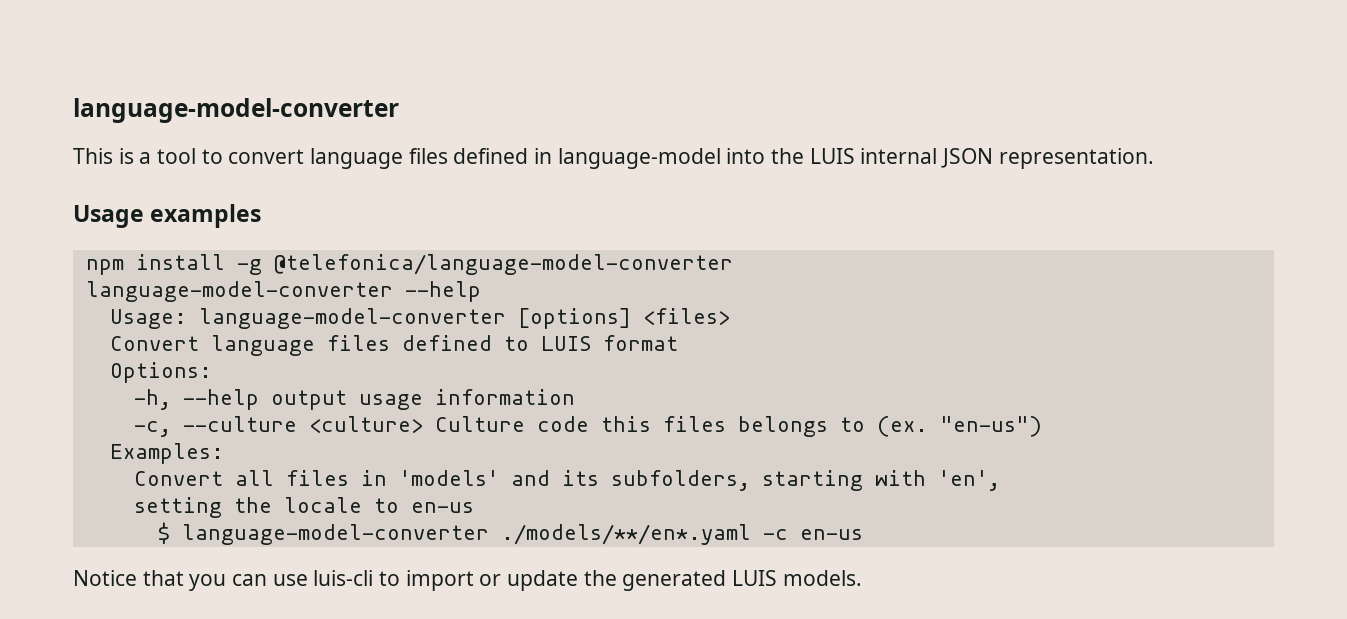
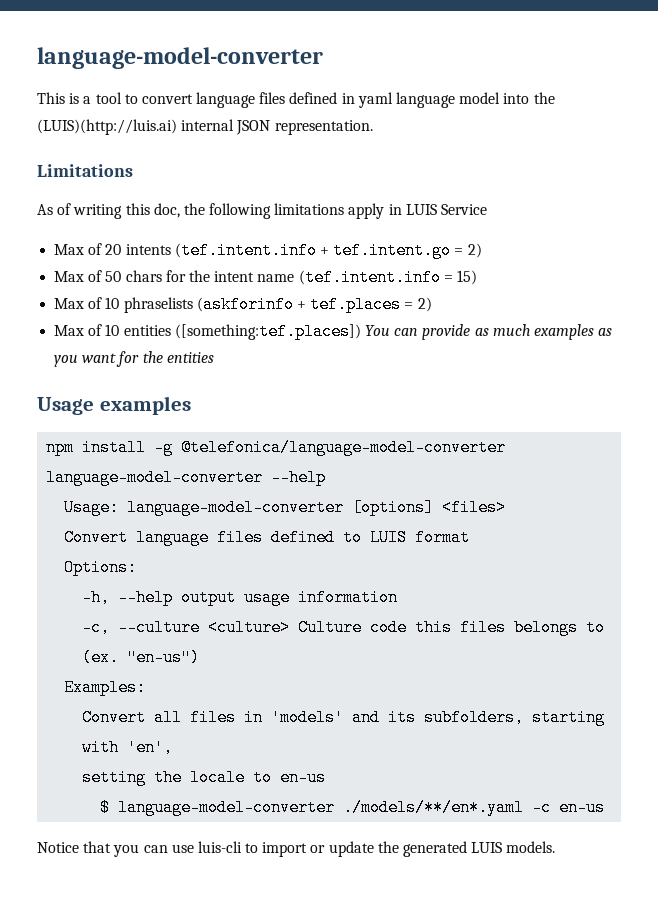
[557,148,721,169] language-model -> [357,92,501,108] yaml language model
[809,148,855,164] LUIS -> [37,119,177,135] (LUIS)(http://luis.ai)
(1154, 158) none -> [37,164,133,177] [37,203,488,219] [54,242,482,259] [54,269,477,286] [54,296,432,313] [54,323,613,340] [54,351,214,367] // Limitations // As of writing this doc, the following limitations apply in LUIS Service // Max of 20 intents (tef.intent.info + tef.intent.go = 2) // Max of 50 chars for the intent name (tef.intent.info = 15) // Max of 10 phraselists (askforinfo + tef.places = 2) // Max of 10 entities ([something:tef.places]) You can provide as much examples as you want for the entities

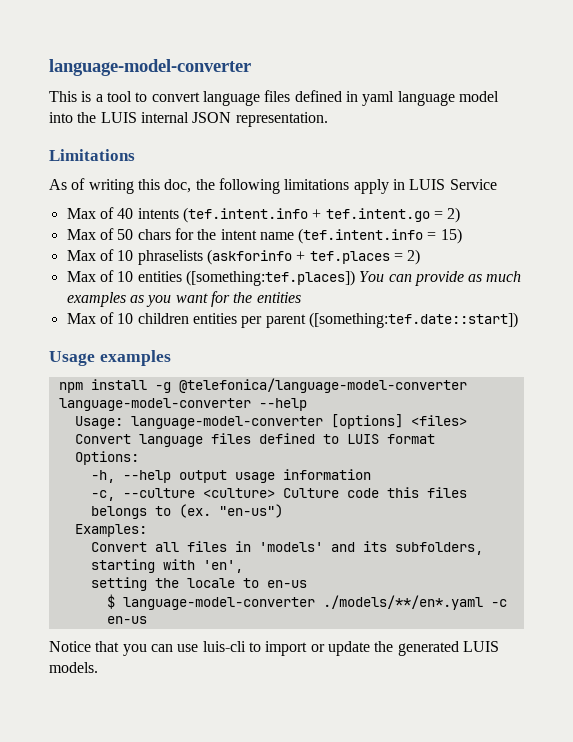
[37,119,177,135] (LUIS)(http://luis.ai) -> [100,112,137,123] LUIS
[105,244,122,255] 20 -> [117,208,134,219] 40
(214, 357) none -> [66,312,518,328] // Max of 10 children entities per parent ([something:tef.date::start])

